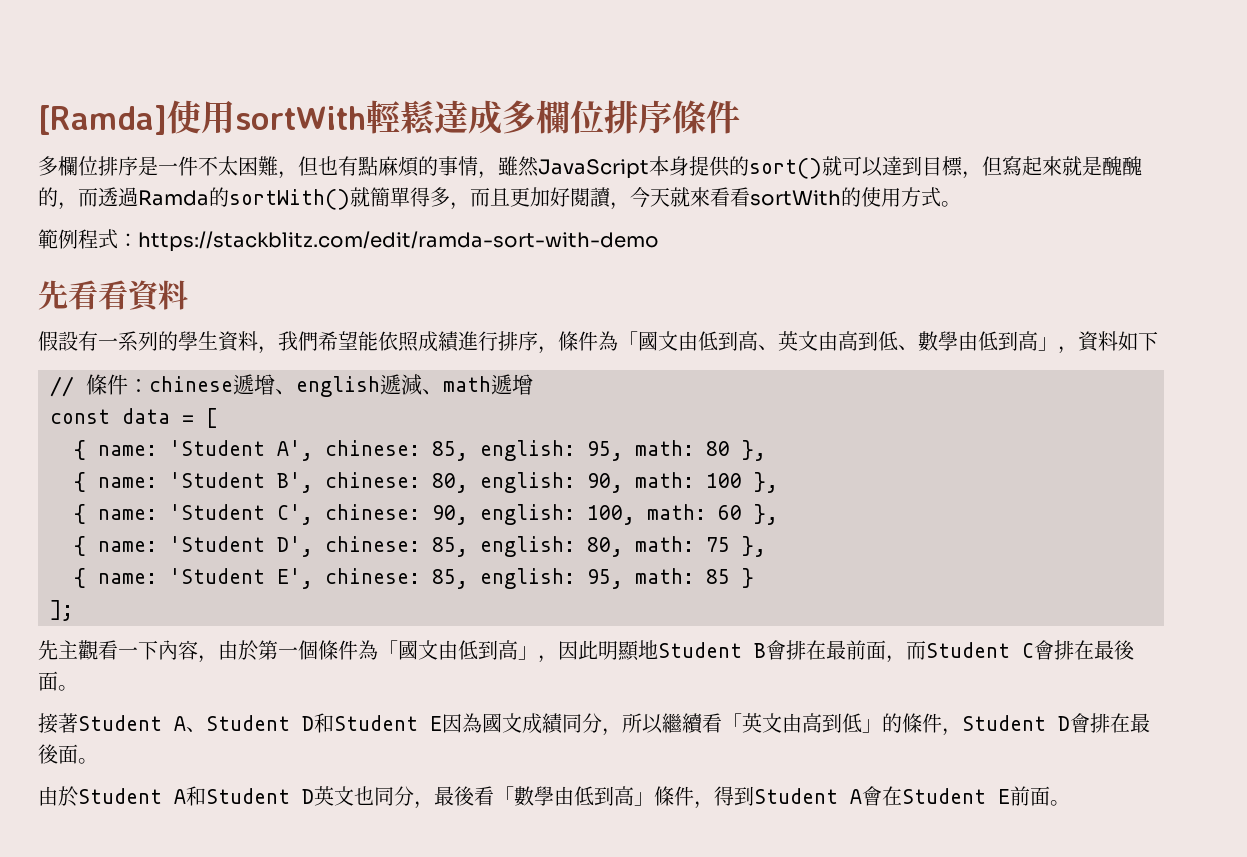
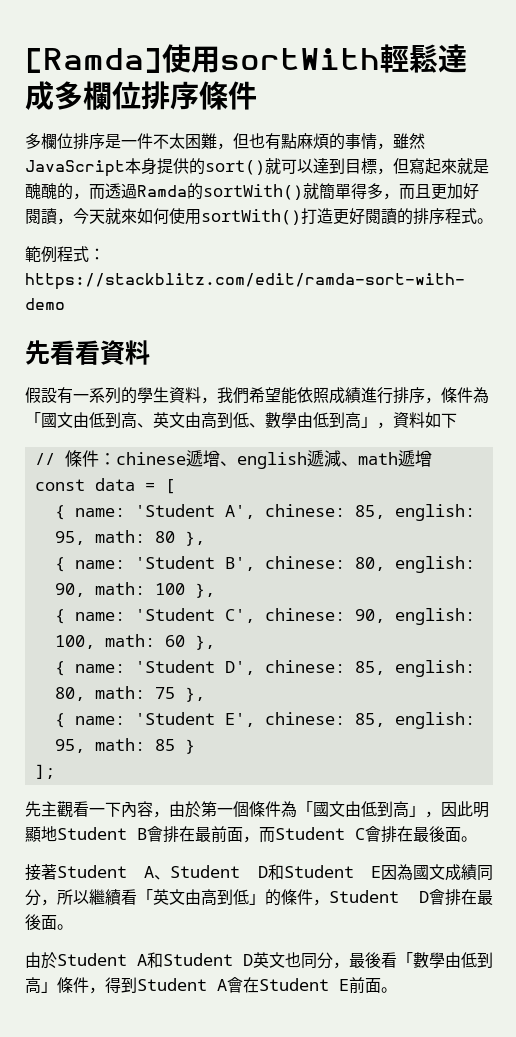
[710,187,921,207] 看看sortWith的使用方 -> [137,208,461,225] 如何使用sortWith()打造更好閱讀的排序程

